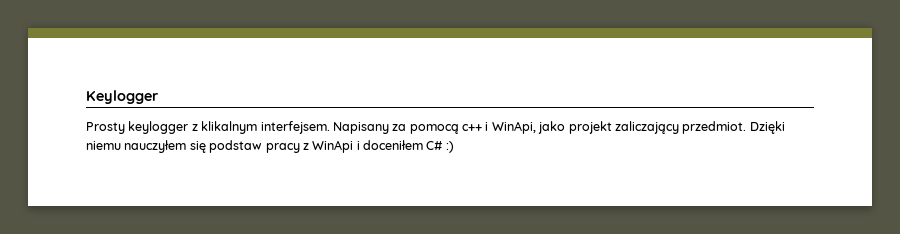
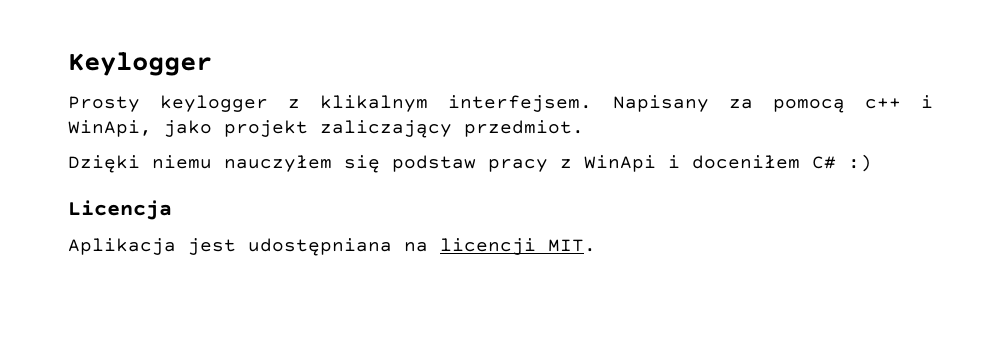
(747, 127) none -> (584, 128) //
(454, 147) none -> [68,200,172,220] [68,238,596,256] // Licencja // Aplikacja jest udostępniana na licencji MIT.

